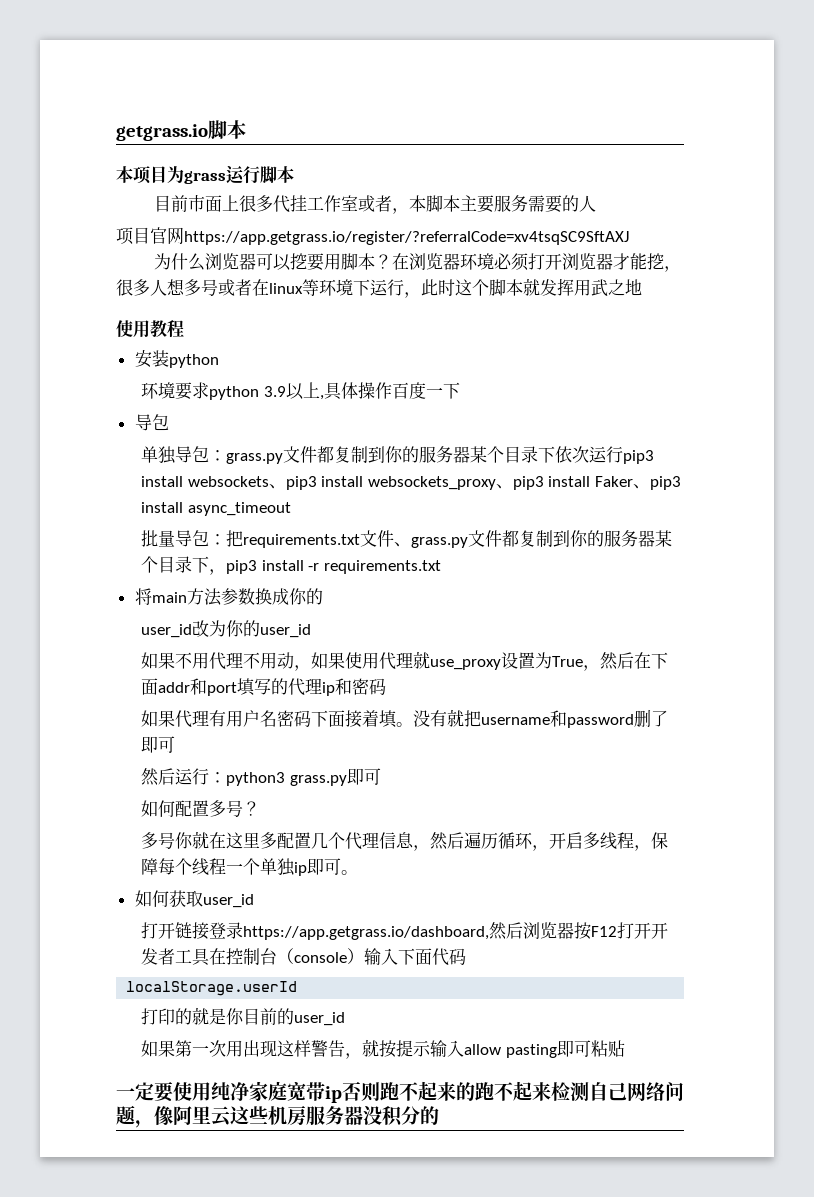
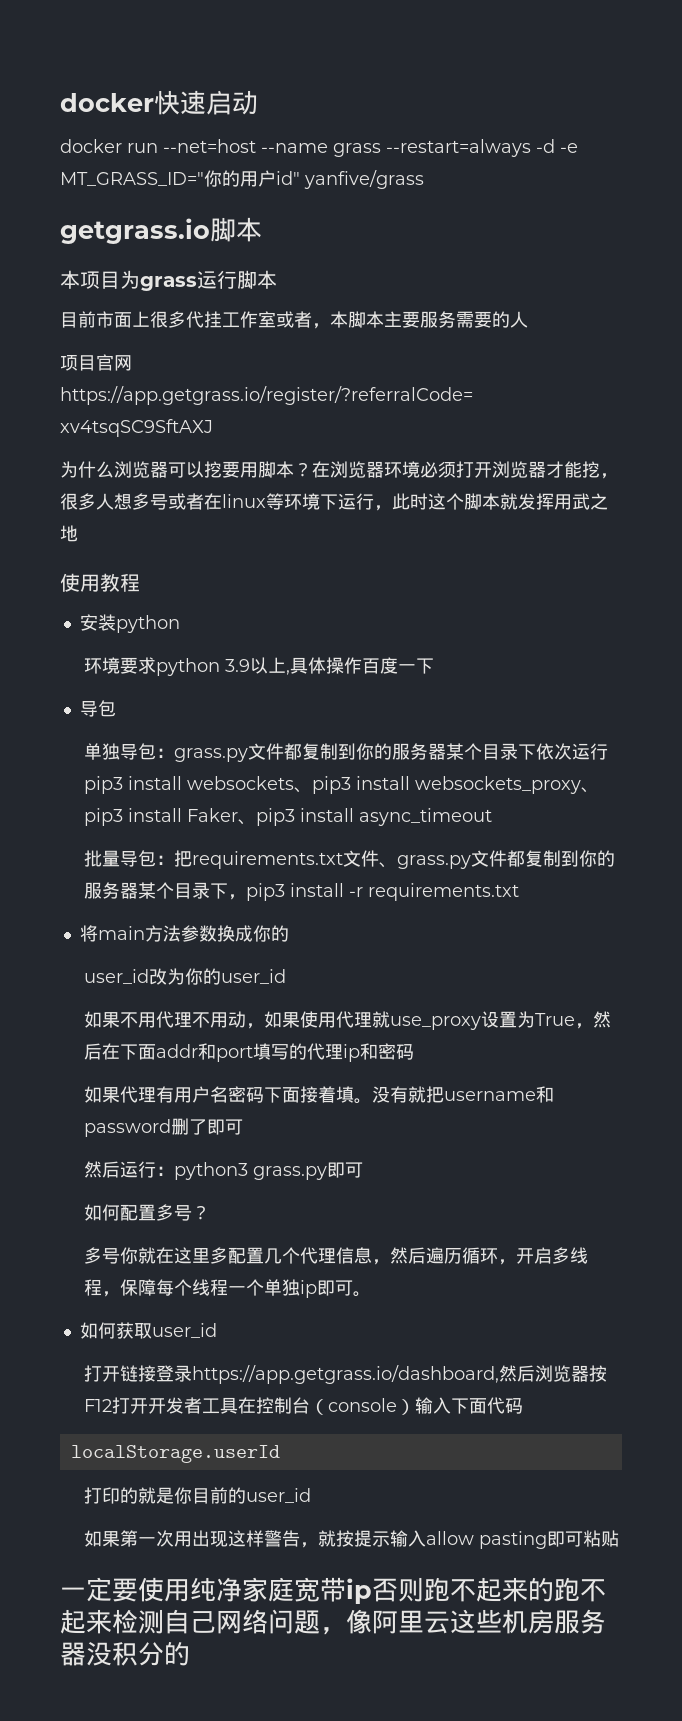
(116, 132) none -> [60,90,258,115] [60,139,578,157] [60,170,424,189] docker快速启动 // docker run --net=host --name grass --restart=always -d -e MT_GRASS_ID="你的用户id" yanfive/grass //

